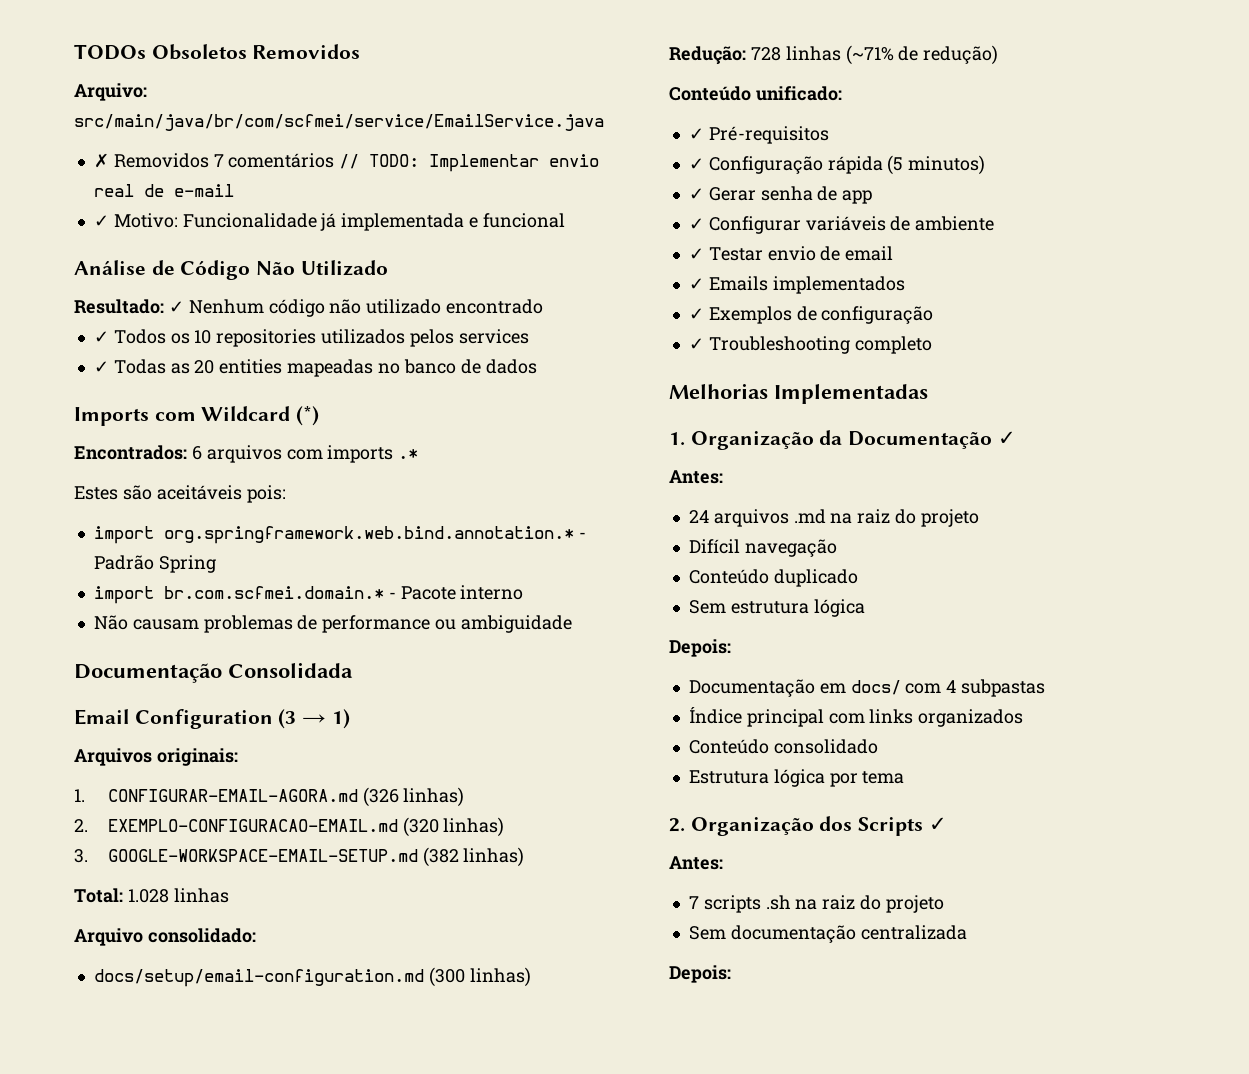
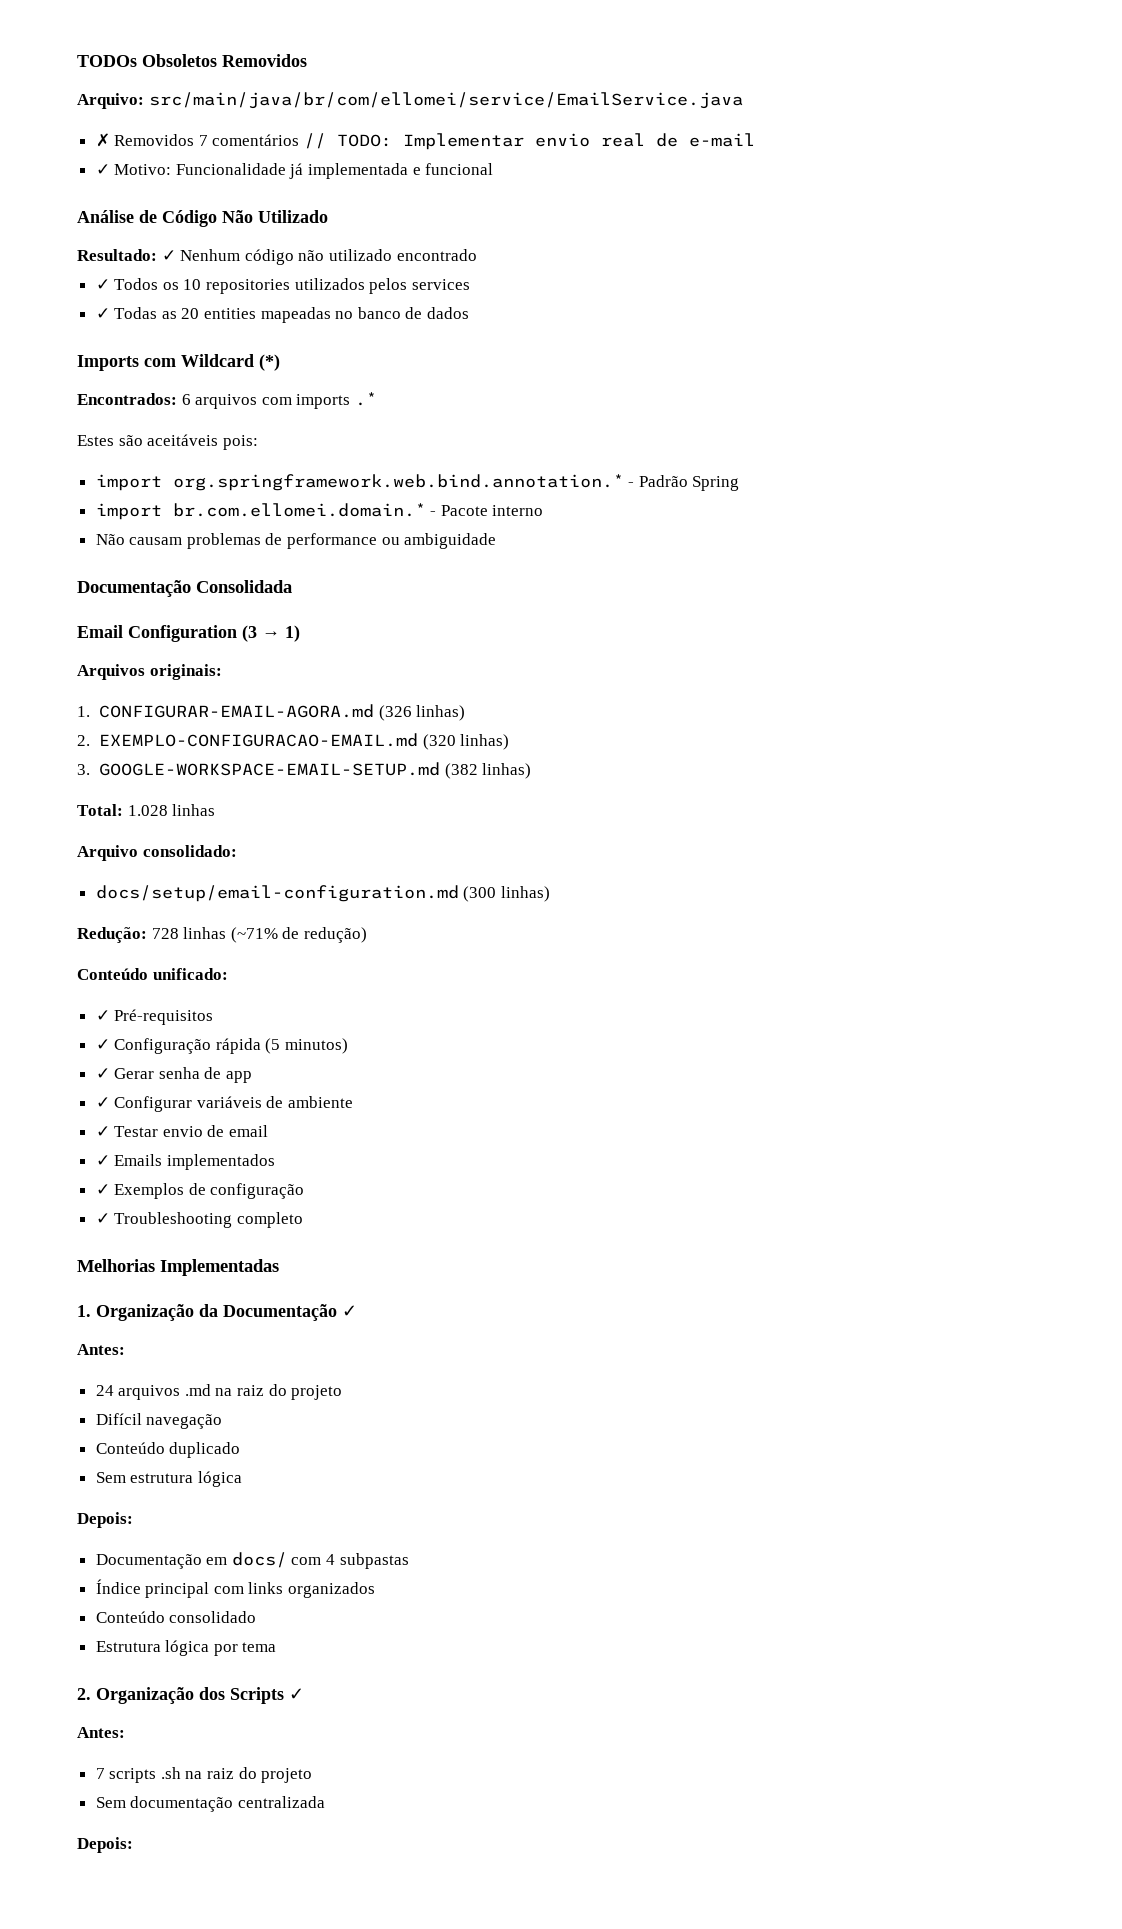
[74,114,604,131] src/main/java/br/com/scfmei/service/EmailService.java -> [148,92,743,109] src/main/java/br/com/ellomei/service/EmailService.java
[163,586,384,599] br.com.scfmei.domain.* -> [172,503,426,517] br.com.ellomei.domain.*

